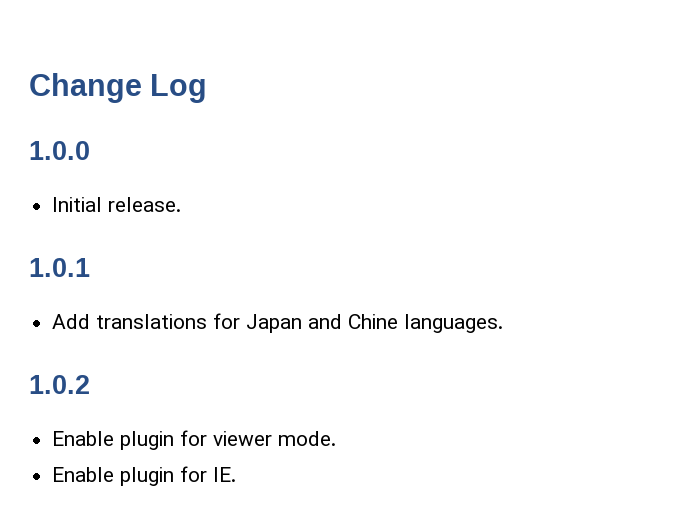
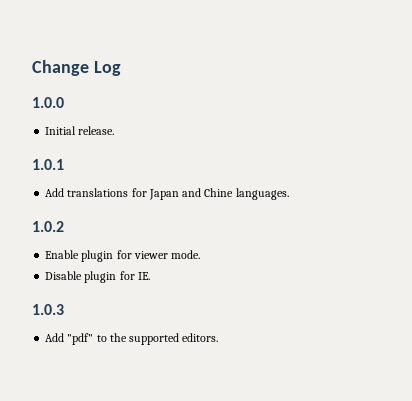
[52,467,115,482] Enable -> [45,271,83,280] Disable
(237, 474) none -> [32,304,64,315] [45,333,219,345] // 1.0.3 // Add "pdf" to the supported editors.

